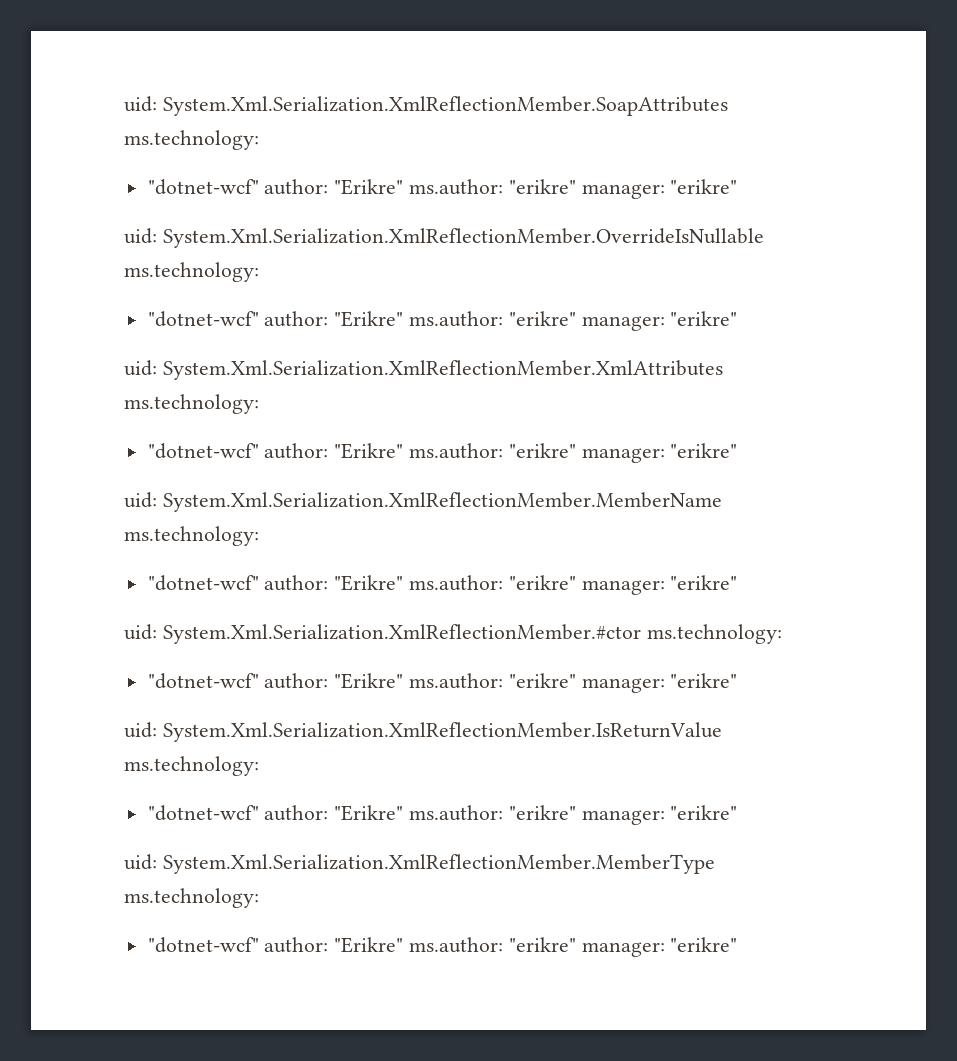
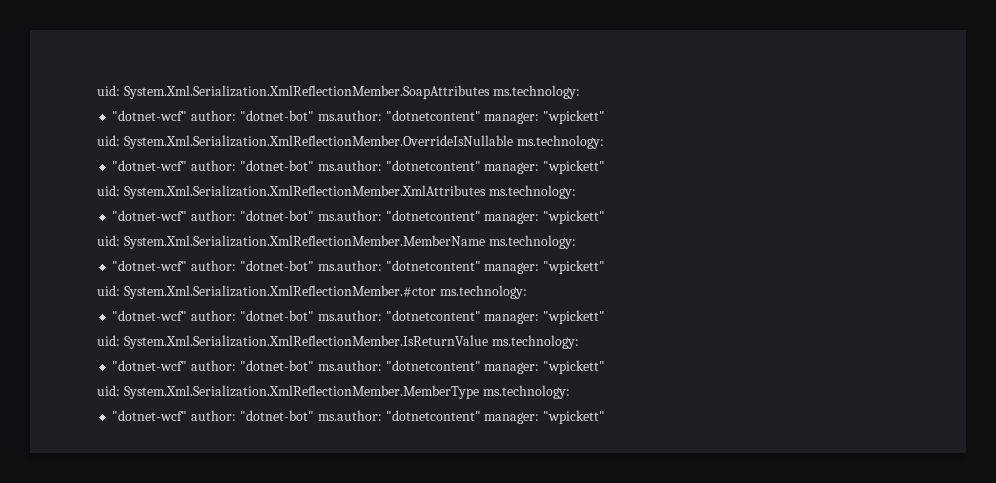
[334,179,738,199] "Erikre" ms.author: "erikre" manager: "erikre" -> [239,110,606,124] "dotnet-bot" ms.author: "dotnetcontent" manager: "wpickett"
[334,311,738,331] "Erikre" ms.author: "erikre" manager: "erikre" -> [239,160,606,174] "dotnet-bot" ms.author: "dotnetcontent" manager: "wpickett"
[334,443,738,463] "Erikre" ms.author: "erikre" manager: "erikre" -> [239,210,606,224] "dotnet-bot" ms.author: "dotnetcontent" manager: "wpickett"
[334,575,738,595] "Erikre" ms.author: "erikre" manager: "erikre" -> [239,260,606,274] "dotnet-bot" ms.author: "dotnetcontent" manager: "wpickett"
[334,673,738,693] "Erikre" ms.author: "erikre" manager: "erikre" -> [239,310,606,324] "dotnet-bot" ms.author: "dotnetcontent" manager: "wpickett"
[334,805,738,825] "Erikre" ms.author: "erikre" manager: "erikre" -> [239,360,606,374] "dotnet-bot" ms.author: "dotnetcontent" manager: "wpickett"
[334,937,738,957] "Erikre" ms.author: "erikre" manager: "erikre" -> [239,410,606,424] "dotnet-bot" ms.author: "dotnetcontent" manager: "wpickett"

